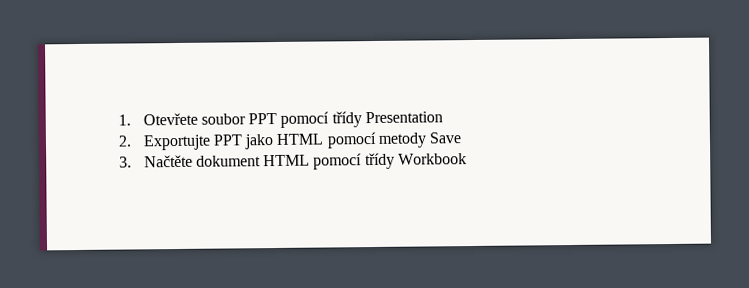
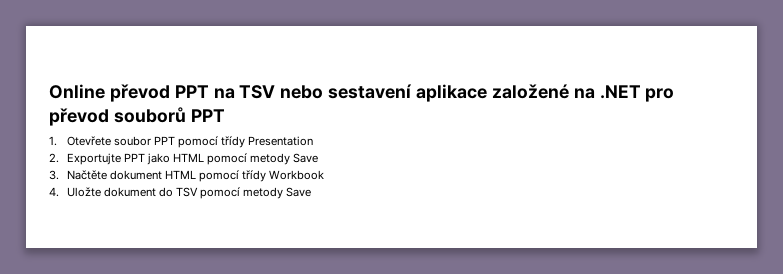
(118, 120) none -> [49,84,675,102] [49,107,225,126] Online převod PPT na TSV nebo sestavení aplikace založené na .NET pro převod souborů PPT //
(468, 159) none -> [49,187,312,199] // 4. Uložte dokument do TSV pomocí metody Save

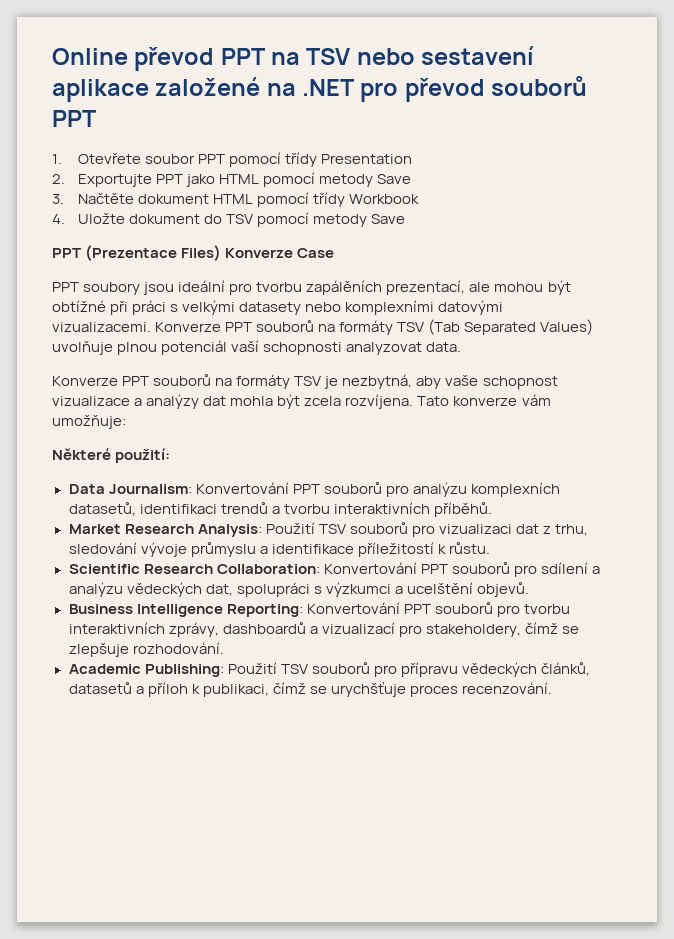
(312, 192) none -> [52,245,335,261] [52,280,571,295] [52,300,504,315] [52,319,594,335] [52,340,462,355] [52,374,558,389] [52,394,551,409] [52,415,126,429] [52,448,171,463] [68,482,560,497] [68,502,492,517] [68,522,589,537] [68,542,490,557] [68,562,600,577] [68,582,529,597] [68,602,570,617] [68,622,579,637] [68,642,224,657] [68,662,590,677] [68,681,552,697] // PPT (Prezentace Files) Konverze Case // PPT soubory jsou ideální pro tvorbu zapálěních prezentací, ale mohou být obtížné při práci s velkými datasety nebo komplexními datovými vizualizacemi. Konverze PPT souborů na formáty TSV (Tab Separated Values) uvolňuje plnou potenciál vaší schopnosti analyzovat data. // Konverze PPT souborů na formáty TSV je nezbytná, aby vaše schopnost vizualizace a analýzy dat mohla být zcela rozvíjena. Tato konverze vám umožňuje: // Některé použití: // Data Journalism: Konvertování PPT souborů pro analýzu komplexních datasetů, identifikaci trendů a tvorbu interaktivních příběhů. // Market Research Analysis: Použití TSV souborů pro vizualizaci dat z trhu, sledování vývoje průmyslu a identifikace příležitostí k růstu. // Scientific Research Collaboration: Konvertování PPT souborů pro sdílení a analýzu vědeckých dat, spolupráci s výzkumci a ucelštění objevů. // Business Intelligence Reporting: Konvertování PPT souborů pro tvorbu interaktivních zprávy, dashboardů a vizualizací pro stakeholdery, čímž se zlepšuje rozhodování. // Academic Publishing: Použití TSV souborů pro přípravu vědeckých článků, datasetů a příloh k publikaci, čímž se urychšťuje proces recenzování.

